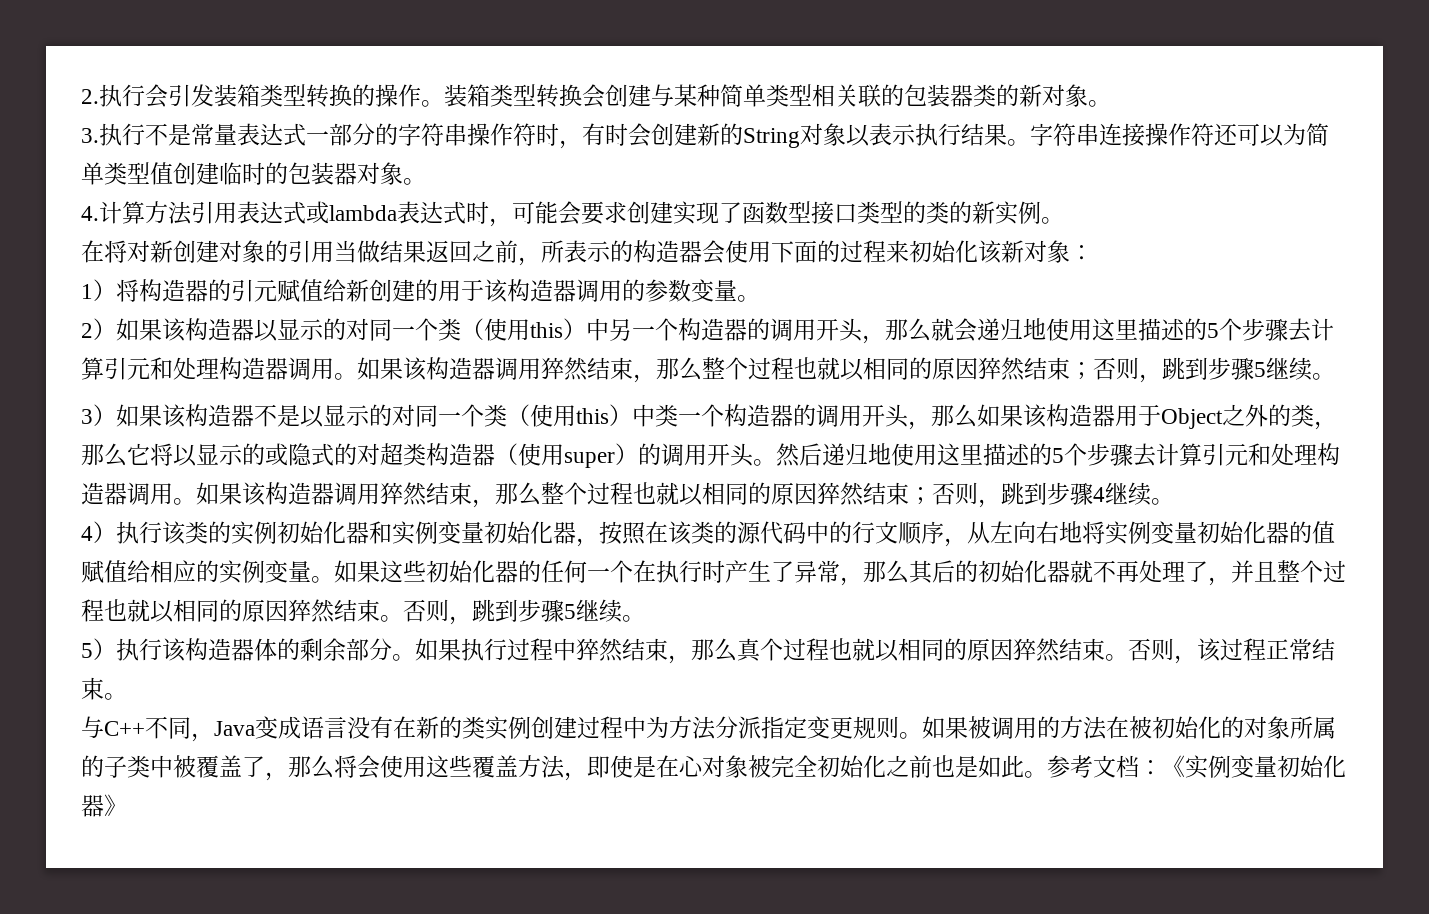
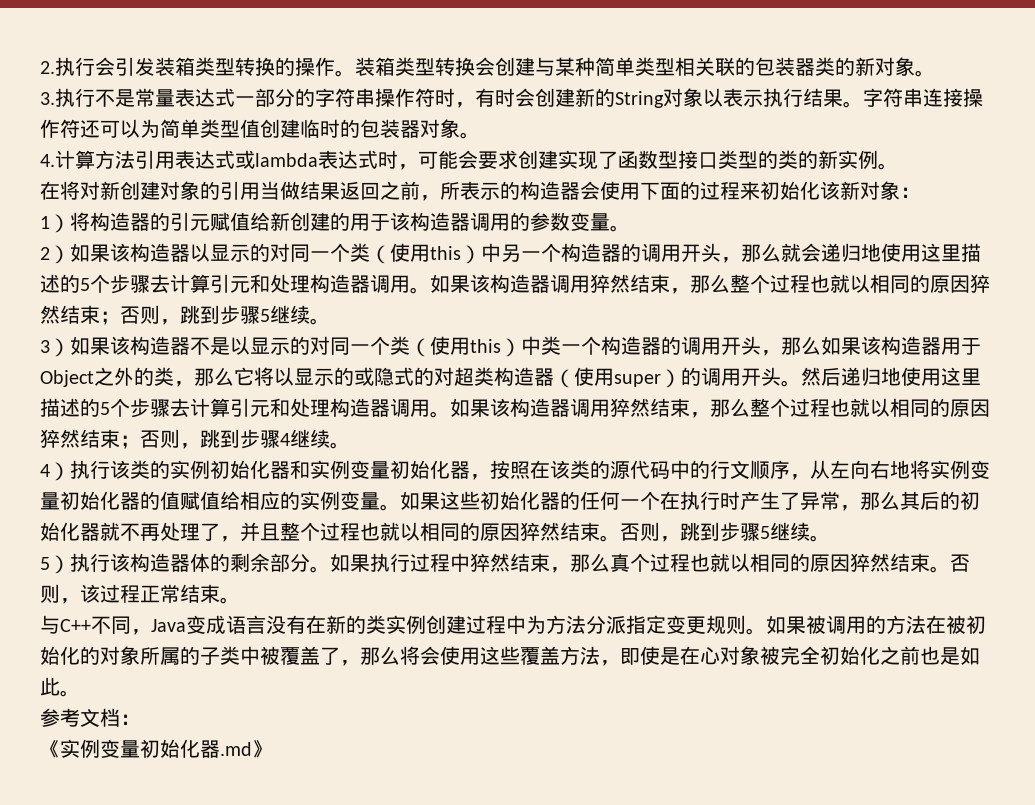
(1047, 774) none -> (80, 693) //
(1162, 767) none -> (140, 719) //
(104, 806) none -> [220,742,252,756] .md

